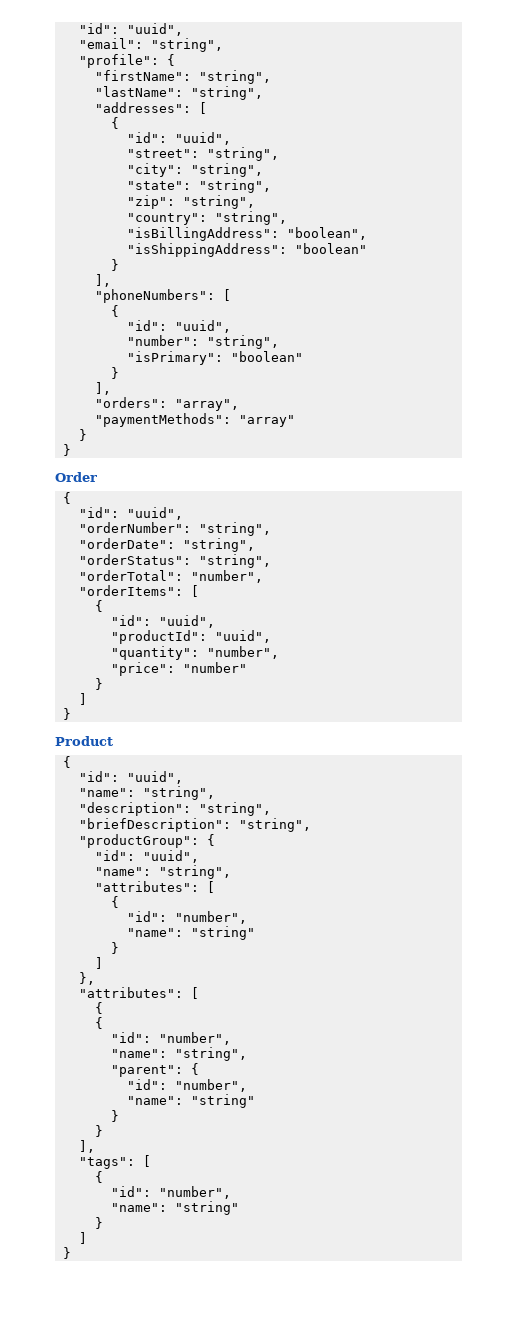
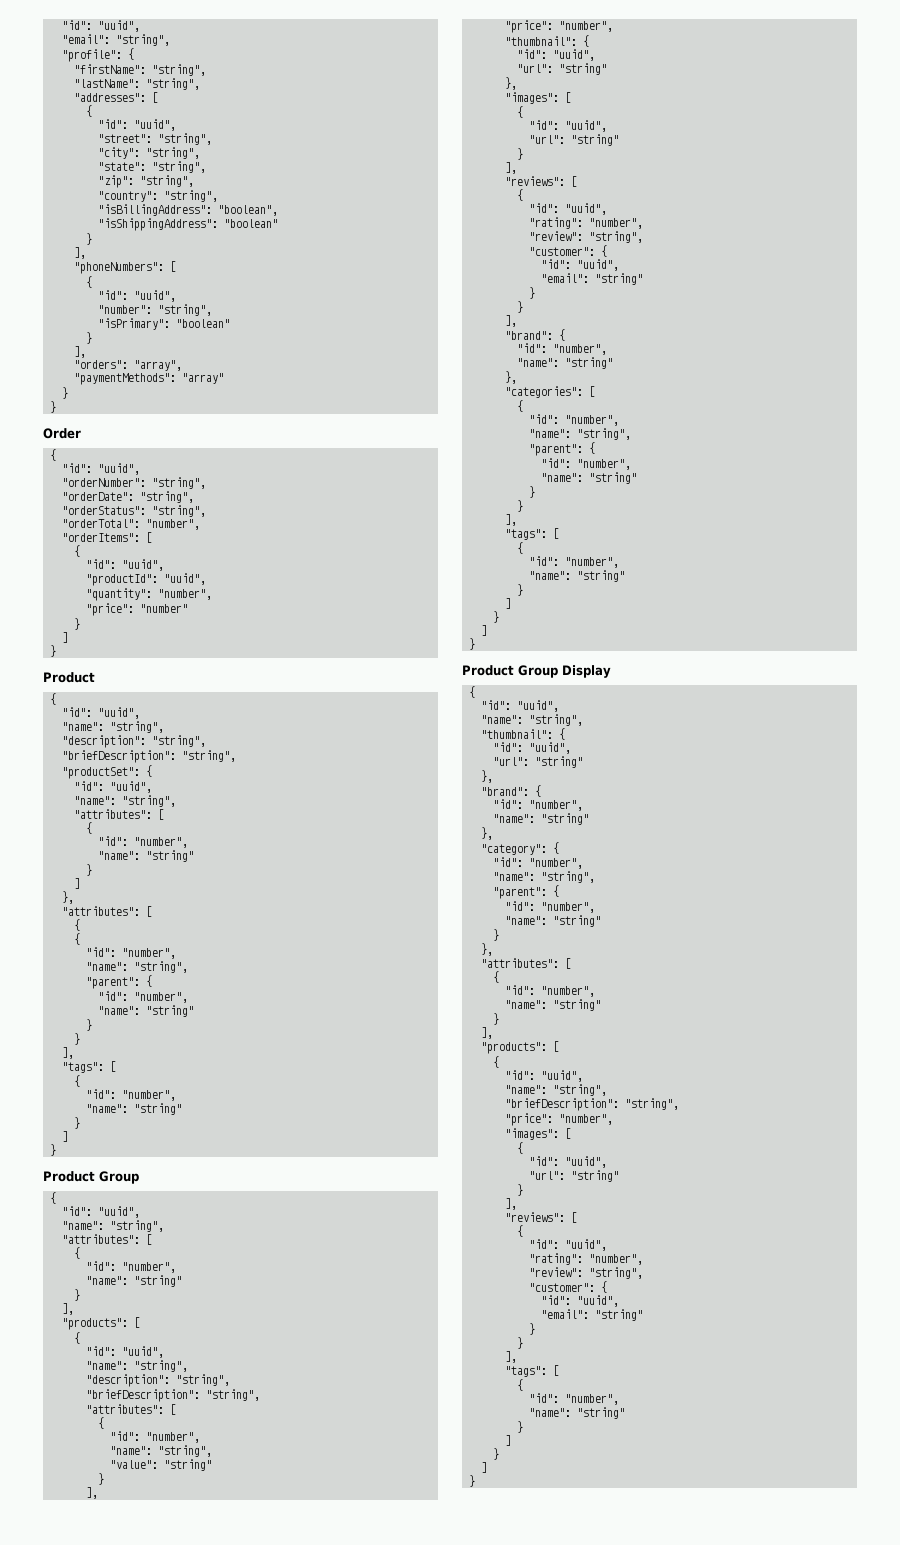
[78,834,199,848] "productGroup": -> [62,767,141,779] "productSet":
(71, 1253) none -> [43,1171,139,1184] [50,1192,57,1204] [62,1206,141,1218] [62,1220,165,1232] [62,1234,153,1245] [74,1247,81,1259] [86,1261,177,1273] [86,1275,183,1287] [74,1289,81,1301] [62,1303,75,1315] [62,1317,141,1330] [74,1332,81,1344] [86,1346,165,1358] [86,1360,189,1372] [86,1374,231,1387] [86,1389,261,1402] [86,1404,177,1415] [98,1417,105,1429] [110,1431,201,1443] [110,1445,213,1457] [110,1459,213,1471] [98,1473,105,1485] [86,1487,99,1499] [505,20,614,33] [505,35,590,47] [517,49,596,61] [517,63,608,75] [505,77,518,90] [505,92,572,104] [517,106,524,118] [529,120,608,132] [529,134,620,146] [517,148,524,160] [505,162,518,174] [505,176,578,187] [517,189,524,201] [529,203,608,215] [529,217,644,229] [529,231,644,243] [529,245,608,257] [541,259,620,271] [541,273,644,285] [529,287,536,299] [517,301,524,313] [505,315,518,327] [505,329,566,341] [517,343,608,355] [517,357,614,369] [505,371,518,384] [505,386,596,398] [517,400,524,412] [529,414,620,426] [529,428,632,440] [529,442,596,456] [541,458,632,470] [541,472,638,484] [529,486,536,498] [517,500,524,512] [505,514,518,526] [505,528,560,540] [517,542,524,554] [529,556,620,568] [529,570,626,582] [517,584,524,596] [505,598,512,609] [493,611,500,623] [481,625,488,636] [469,638,476,650] [462,665,611,678] [469,686,476,698] [481,700,560,712] [481,714,584,726] [481,728,566,740] [493,742,572,754] [493,756,584,768] [481,770,494,783] [481,785,542,797] [493,799,584,811] [493,813,590,825] [481,827,494,840] [481,842,560,855] [493,857,584,869] [493,871,596,883] [493,885,560,899] [505,901,596,913] [505,915,602,927] [493,929,500,941] [481,943,494,956] [481,958,572,969] [493,971,500,983] [505,985,596,997] [505,999,602,1011] [493,1013,500,1025] [481,1027,494,1039] [481,1041,560,1054] [493,1056,500,1068] [505,1070,584,1082] [505,1084,608,1096] [505,1098,680,1111] [505,1113,614,1126] [505,1128,572,1140] [517,1142,524,1154] [529,1156,608,1168] [529,1170,620,1182] [517,1184,524,1196] [505,1198,518,1210] [505,1212,578,1223] [517,1225,524,1237] [529,1239,608,1251] [529,1253,644,1265] [529,1267,644,1279] [529,1281,608,1293] [541,1295,620,1307] [541,1309,644,1321] [529,1323,536,1335] [517,1337,524,1349] [505,1351,518,1363] [505,1365,560,1377] [517,1379,524,1391] [529,1393,620,1405] [529,1407,626,1419] [517,1421,524,1433] [505,1435,512,1446] [493,1448,500,1460] [481,1462,488,1473] [469,1475,476,1487] // Product Group // { // "id": "uuid", // "name": "string", // "attributes": [ // { // "id": "number", // "name": "string" // } // ], // "products": [ // { // "id": "uuid", // "name": "string", // "description": "string", // "briefDescription": "string", // "attributes": [ // { // "id": "number", // "name": "string", // "value": "string" // } // ], // "price": "number", // "thumbnail": { // "id": "uuid", // "url": "string" // }, // "images": [ // { // "id": "uuid", // "url": "string" // } // ], // "reviews": [ // { // "id": "uuid", // "rating": "number", // "review": "string", // "customer": { // "id": "uuid", // "email": "string" // } // } // ], // "brand": { // "id": "number", // "name": "string" // }, // "categories": [ // { // "id": "number", // "name": "string", // "parent": { // "id": "number", // "name": "string" // } // } // ], // "tags": [ // { // "id": "number", // "name": "string" // } // ] // } // ] // } // Product Group Display // { // "id": "uuid", // "name": "string", // "thumbnail": { // "id": "uuid", // "url": "string" // }, // "brand": { // "id": "number", // "name": "string" // }, // "category": { // "id": "number", // "name": "string", // "parent": { // "id": "number", // "name": "string" // } // }, // "attributes": [ // { // "id": "number", // "name": "string" // } // ], // "products": [ // { // "id": "uuid", // "name": "string", // "briefDescription": "string", // "price": "number", // "images": [ // { // "id": "uuid", // "url": "string" // } // ], // "reviews": [ // { // "id": "uuid", // "rating": "number", // "review": "string", // "customer": { // "id": "uuid", // "email": "string" // } // } // ], // "tags": [ // { // "id": "number", // "name": "string" // } // ] // } // ] // }

